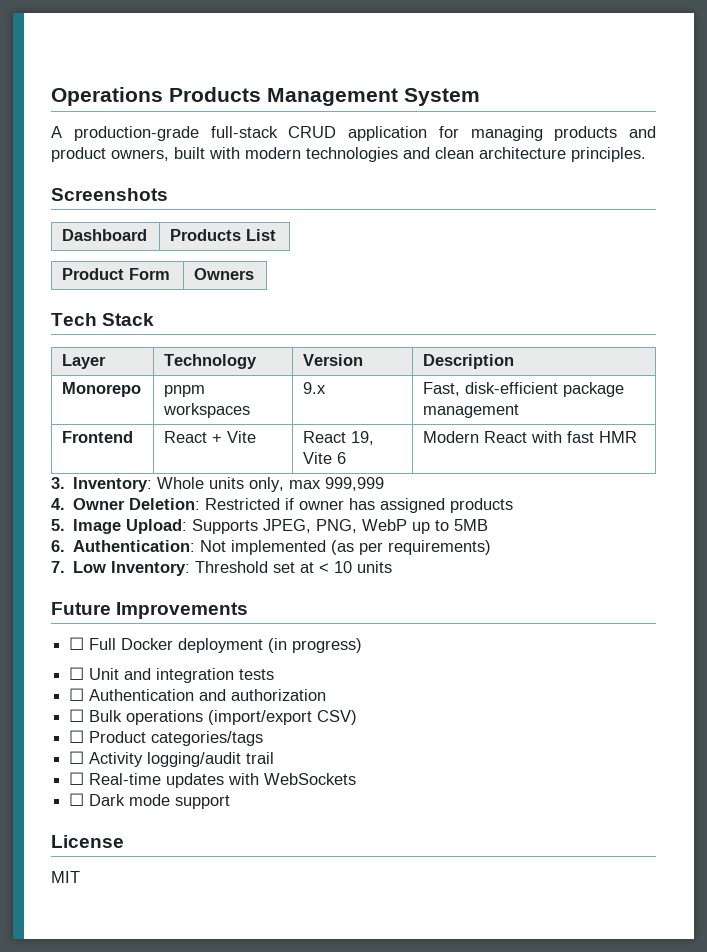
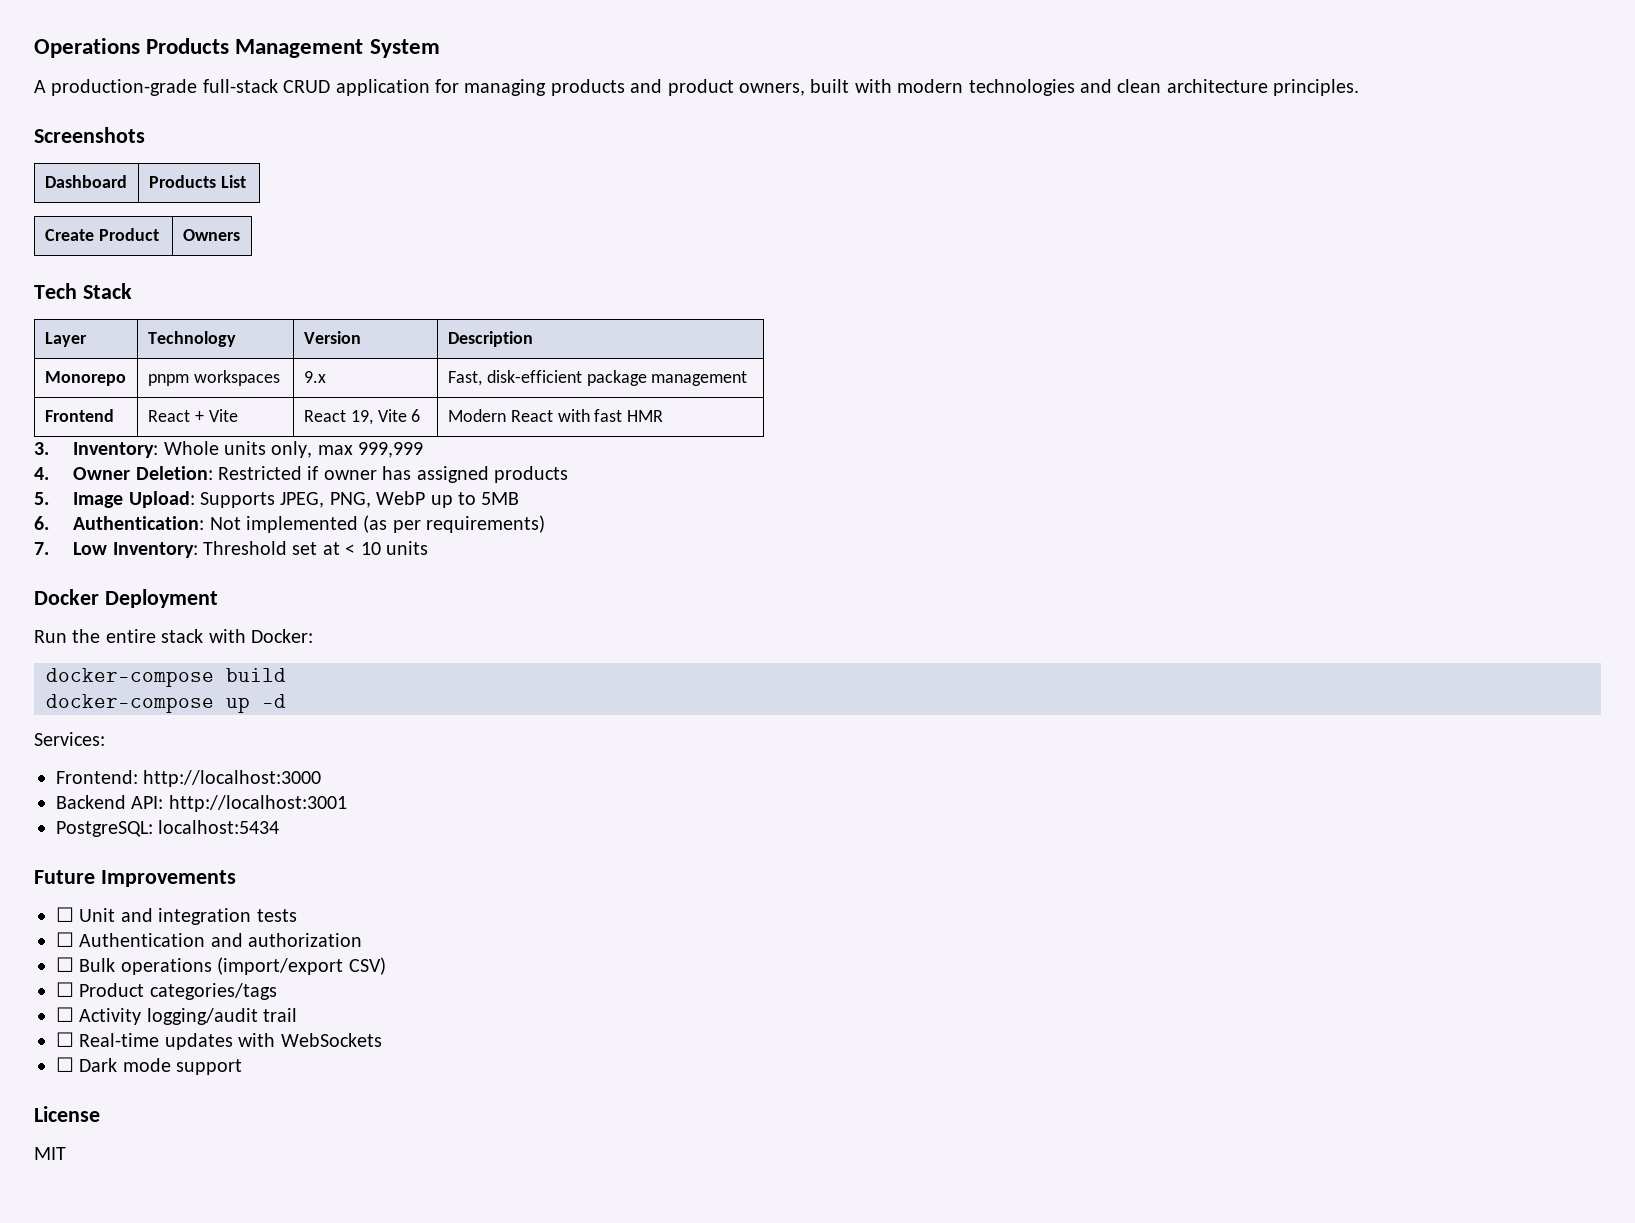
[62,268,171,280] Product Form -> [44,228,159,241] Create Product
[51,602,249,619] [69,637,363,653] Future Improvements // ☐ Full Docker deployment (in progress) -> [34,589,218,608] [34,629,313,643] [46,668,286,687] [46,694,286,713] [34,732,105,746] [56,770,322,787] [56,795,347,812] [56,820,280,837] [34,870,236,887] Docker Deployment // Run the entire stack with Docker: // docker-compose build // docker-compose up -d // Services: // Frontend: http://localhost:3000 // Backend API: http://localhost:3001 // PostgreSQL: localhost:5434 // Future Improvements

